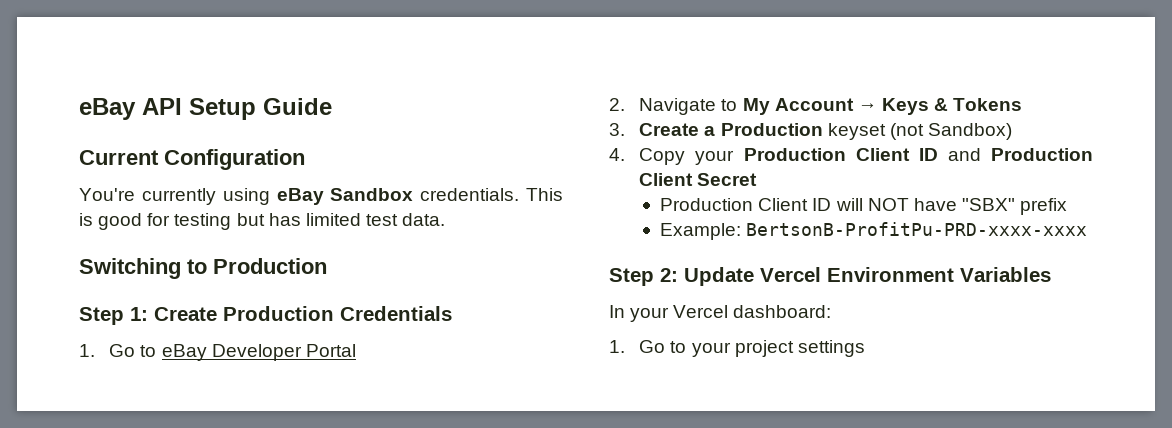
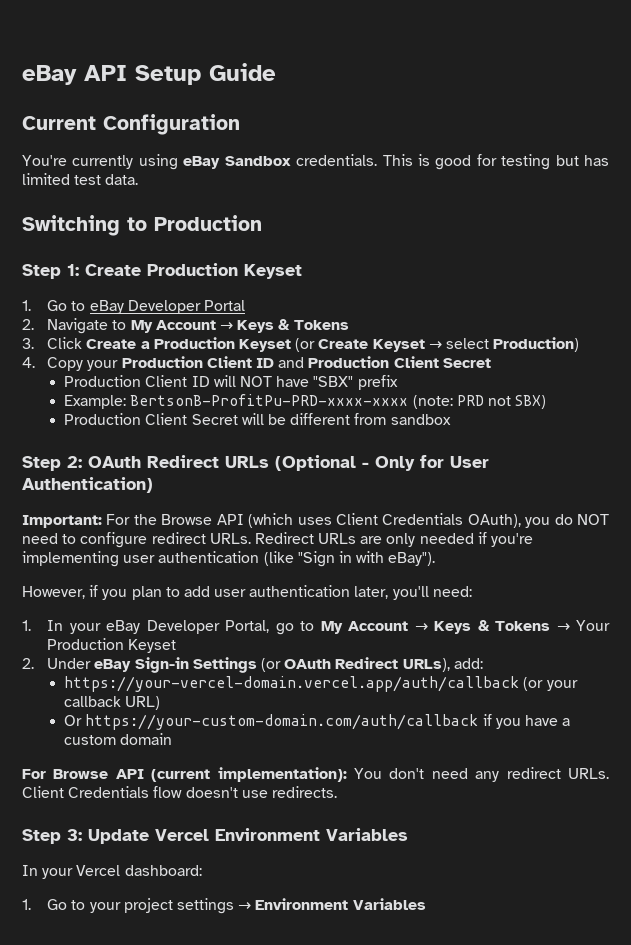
[340,306,452,321] Credentials -> [244,264,302,279] Keyset
(625, 129) none -> [47,337,83,349] Click
[827,123,1012,140] keyset (not Sandbox) -> [238,337,580,352] Keyset (or Create Keyset → select Production)
[609,268,678,286] // Step 2: -> [412,395,547,409] [64,413,451,425] [22,455,489,471] [22,477,153,493] [22,513,609,528] [22,532,534,548] [22,551,436,567] [22,585,472,600] [22,620,610,635] [47,638,177,653] [22,657,483,673] [64,676,578,692] [64,696,161,710] [64,714,571,730] [64,733,173,745] [22,767,609,782] [22,786,337,798] [22,829,82,844] (note: PRD not SBX) // Production Client Secret will be different from sandbox // Step 2: OAuth Redirect URLs (Optional - Only for User Authentication) // Important: For the Browse API (which uses Client Credentials OAuth), you do NOT need to configure redirect URLs. Redirect URLs are only needed if you're implementing user authentication (like "Sign in with eBay"). // However, if you plan to add user authentication later, you'll need: // 1. In your eBay Developer Portal, go to My Account → Keys & Tokens → Your Production Keyset // 2. Under eBay Sign-in Settings (or OAuth Redirect URLs), add: // https://your-vercel-domain.vercel.app/auth/callback (or your callback URL) // Or https://your-custom-domain.com/auth/callback if you have a custom domain // For Browse API (current implementation): You don't need any redirect URLs. Client Credentials flow doesn't use redirects. // Step 3:
(865, 348) none -> [238,898,426,910] → Environment Variables

